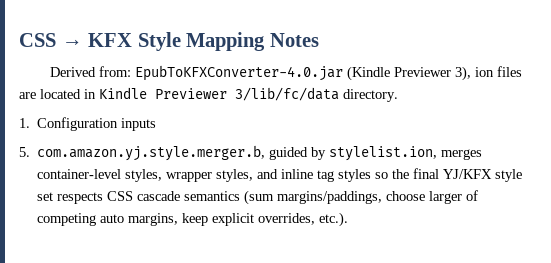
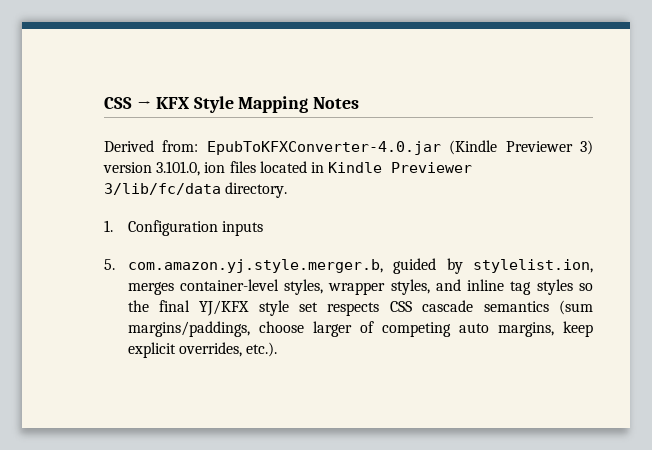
[454,66,471,81] 3), -> [580,140,593,155] [103,161,201,176] 3) version 3.101.0,
[19,92,36,99] are -> (256, 167) none

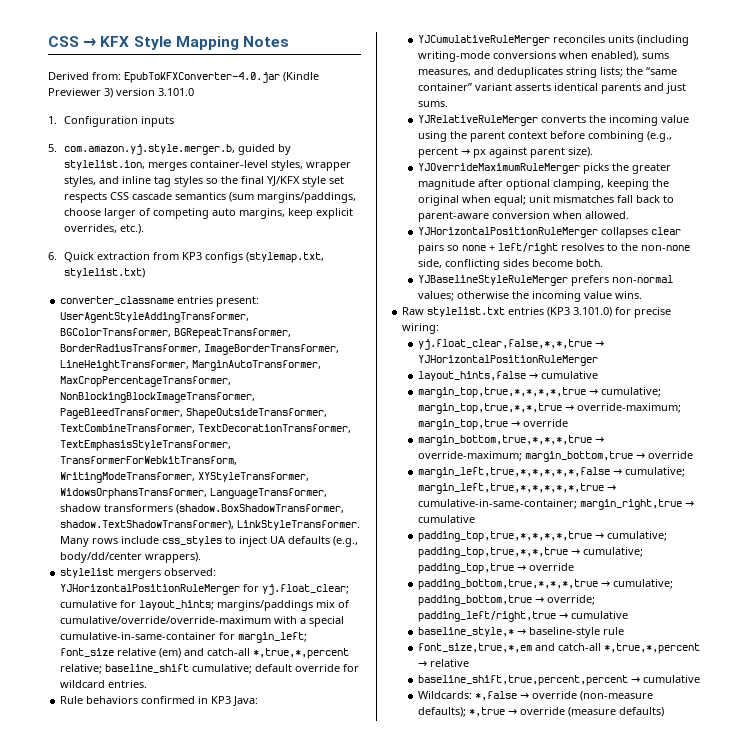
[156,161,473,176] [104,182,288,198] 3.101.0, ion files located in Kindle Previewer 3/lib/fc/data directory. -> [158,88,194,96] 3.101.0
(277, 349) none -> [48,252,324,263] [63,268,145,278] [60,296,260,307] [60,312,250,323] [60,328,292,339] [60,344,340,355] [60,360,322,371] [60,376,232,387] [60,392,256,403] [60,408,328,419] [60,424,352,433] [60,440,232,451] [60,456,238,465] [60,472,310,483] [60,488,328,499] [60,504,345,514] [60,520,361,530] [60,536,359,547] [60,552,202,563] [60,568,217,579] [60,584,350,595] [60,600,351,611] [60,616,345,627] [60,632,308,643] [60,648,350,659] [60,664,360,674] [60,680,148,688] [60,696,259,706] [417,35,689,46] [417,51,669,62] [417,67,677,78] [417,83,686,94] [417,101,448,107] [417,115,689,126] [417,131,672,142] [417,147,593,158] [417,163,671,174] [417,179,669,190] [417,195,674,206] [417,211,629,222] [417,227,681,238] [417,243,690,254] [417,259,603,270] [417,275,673,286] [417,291,642,302] [402,307,672,318] [402,323,440,334] [417,339,604,350] [417,355,598,366] [417,371,598,381] [417,387,661,398] [417,403,681,414] [417,419,568,430] [417,435,604,446] [417,451,693,462] [417,467,685,478] [417,483,616,494] [417,499,694,510] [417,515,475,523] [417,531,667,542] [417,547,643,558] [417,563,574,574] [417,579,673,590] [417,595,595,606] [417,611,628,622] [417,627,624,638] [417,643,700,654] [417,659,469,667] [417,675,700,686] [417,691,653,701] [417,707,664,717] // 6. Quick extraction from KP3 configs (stylemap.txt, stylelist.txt) // converter_classname entries present: UserAgentStyleAddingTransformer, BGColorTransformer, BGRepeatTransformer, BorderRadiusTransformer, ImageBorderTransformer, LineHeightTransformer, MarginAutoTransformer, MaxCropPercentageTransformer, NonBlockingBlockImageTransformer, PageBleedTransformer, ShapeOutsideTransformer, TextCombineTransformer, TextDecorationTransformer, TextEmphasisStyleTransformer, TransformerForWebkitTransform, WritingModeTransformer, XYStyleTransformer, WidowsOrphansTransformer, LanguageTransformer, shadow transformers (shadow.BoxShadowTransformer, shadow.TextShadowTransformer), LinkStyleTransformer. Many rows include css_styles to inject UA defaults (e.g., body/dd/center wrappers). // stylelist mergers observed: YJHorizontalPositionRuleMerger for yj.float_clear; cumulative for layout_hints; margins/paddings mix of cumulative/override/override-maximum with a special cumulative-in-same-container for margin_left; font_size relative (em) and catch-all *,true,*,percent relative; baseline_shift cumulative; default override for wildcard entries. // Rule behaviors confirmed in KP3 Java: // YJCumulativeRuleMerger reconciles units (including writing-mode conversions when enabled), sums measures, and deduplicates string lists; the “same container” variant asserts identical parents and just sums. // YJRelativeRuleMerger converts the incoming value using the parent context before combining (e.g., percent → px against parent size). // YJOverrideMaximumRuleMerger picks the greater magnitude after optional clamping, keeping the original when equal; unit mismatches fall back to parent-aware conversion when allowed. // YJHorizontalPositionRuleMerger collapses clear pairs so none + left/right resolves to the non-none side, conflicting sides become both. // YJBaselineStyleRuleMerger prefers non-normal values; otherwise the incoming value wins. // Raw stylelist.txt entries (KP3 3.101.0) for precise wiring: // yj.float_clear,false,*,*,true → YJHorizontalPositionRuleMerger // layout_hints,false → cumulative // margin_top,true,*,*,*,*,true → cumulative; margin_top,true,*,*,true → override-maximum; margin_top,true → override // margin_bottom,true,*,*,*,true → override-maximum; margin_bottom,true → override // margin_left,true,*,*,*,*,*,false → cumulative; margin_left,true,*,*,*,*,*,true → cumulative-in-same-container; margin_right,true → cumulative // padding_top,true,*,*,*,*,true → cumulative; padding_top,true,*,*,true → cumulative; padding_top,true → override // padding_bottom,true,*,*,*,true → cumulative; padding_bottom,true → override; padding_left/right,true → cumulative // baseline_style,* → baseline-style rule // font_size,true,*,em and catch-all *,true,*,percent → relative // baseline_shift,true,percent,percent → cumulative // Wildcards: *,false → override (non-measure defaults); *,true → override (measure defaults)

